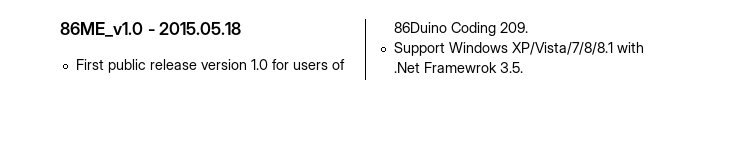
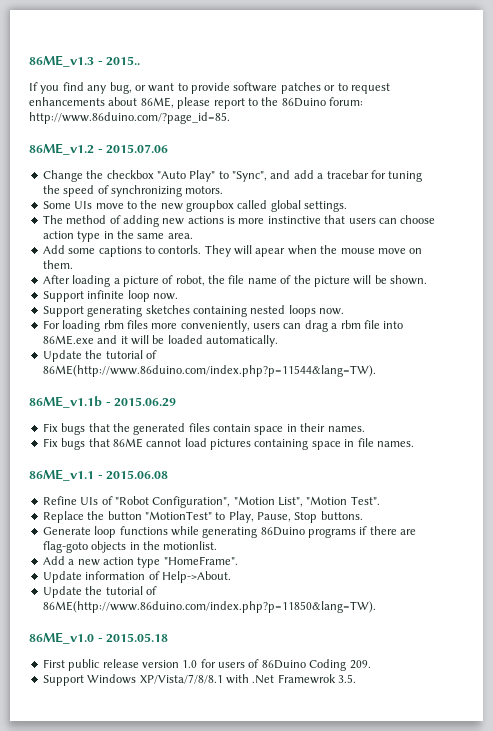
(60, 29) none -> [29,55,141,67] [29,82,390,94] [29,97,363,109] [29,112,230,124] [29,143,169,155] [42,170,423,182] [42,185,224,197] [42,200,348,212] [42,215,436,227] [42,230,193,242] [42,245,423,257] [42,260,73,269] [42,275,427,287] [42,290,178,302] [42,305,344,317] [42,320,404,332] [42,335,278,347] [42,350,157,362] [42,365,376,377] [29,396,177,408] [42,423,365,435] [42,438,414,450] [29,469,169,481] [42,496,380,508] [42,511,363,523] [42,526,417,538] [42,541,218,553] [42,556,238,568] [42,571,231,583] [42,586,157,598] [42,601,376,613] 86ME_v1.3 - 2015.. // If you find any bug, or want to provide software patches or to request enhancements about 86ME, please report to the 86Duino forum: http://www.86duino.com/?page_id=85. // 86ME_v1.2 - 2015.07.06 // Change the checkbox "Auto Play" to "Sync", and add a tracebar for tuning the speed of synchronizing motors. // Some UIs move to the new groupbox called global settings. // The method of adding new actions is more instinctive that users can choose action type in the same area. // Add some captions to contorls. They will apear when the mouse move on them. // After loading a picture of robot, the file name of the picture will be shown. // Support infinite loop now. // Support generating sketches containing nested loops now. // For loading rbm files more conveniently, users can drag a rbm file into 86ME.exe and it will be loaded automatically. // Update the tutorial of 86ME(http://www.86duino.com/index.php?p=11544&lang=TW). // 86ME_v1.1b - 2015.06.29 // Fix bugs that the generated files contain space in their names. // Fix bugs that 86ME cannot load pictures containing space in file names. // 86ME_v1.1 - 2015.06.08 // Refine UIs of "Robot Configuration", "Motion List", "Motion Test". // Replace the button "MotionTest" to Play, Pause, Stop buttons. // Generate loop functions while generating 86Duino programs if there are flag-goto objects in the motionlist. // Add a new action type "HomeFrame". // Update information of Help->About. // Update the tutorial of 86ME(http://www.86duino.com/index.php?p=11850&lang=TW). //

